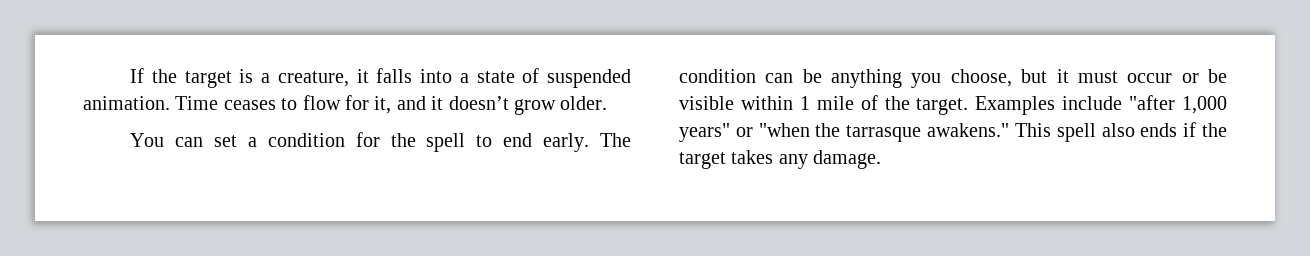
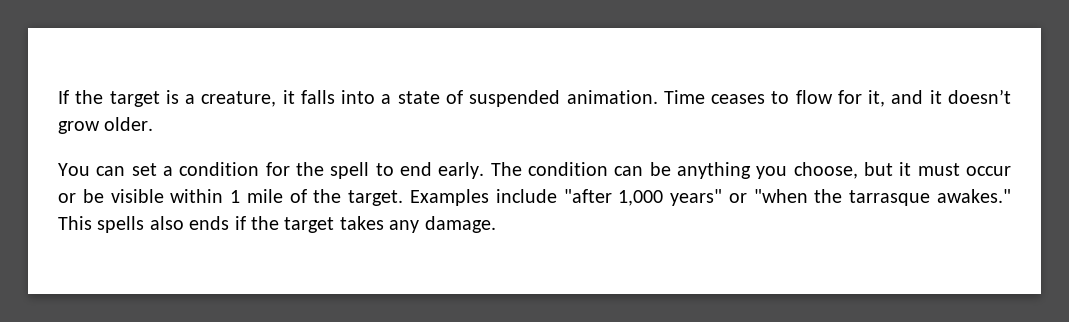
[927,123,1096,142] awakens." This spell -> [937,189,1012,203] [58,216,145,233] awakes." This spells

